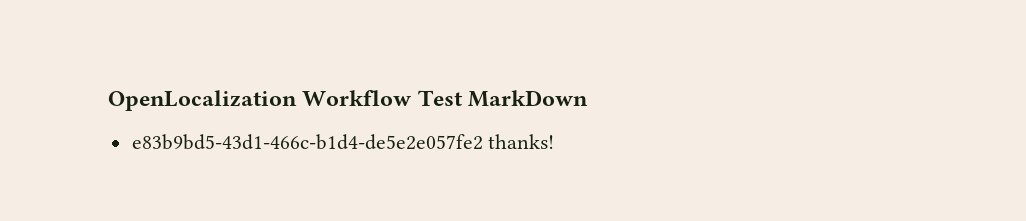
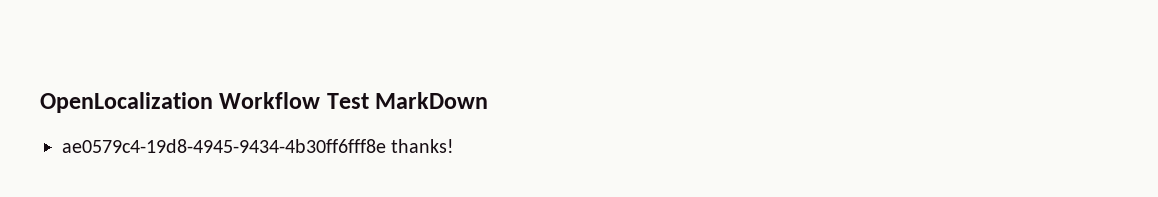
[131,134,483,150] e83b9bd5-43d1-466c-b1d4-de5e2e057fe2 -> [62,139,386,153] ae0579c4-19d8-4945-9434-4b30ff6fff8e

